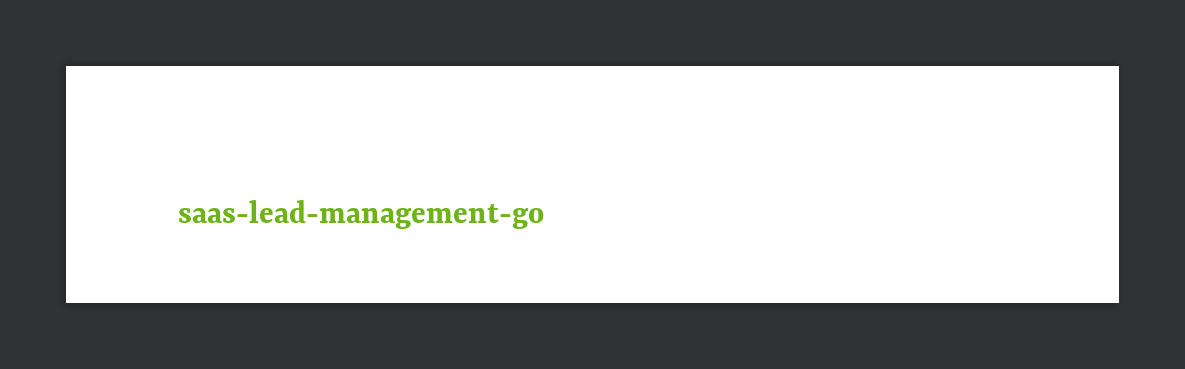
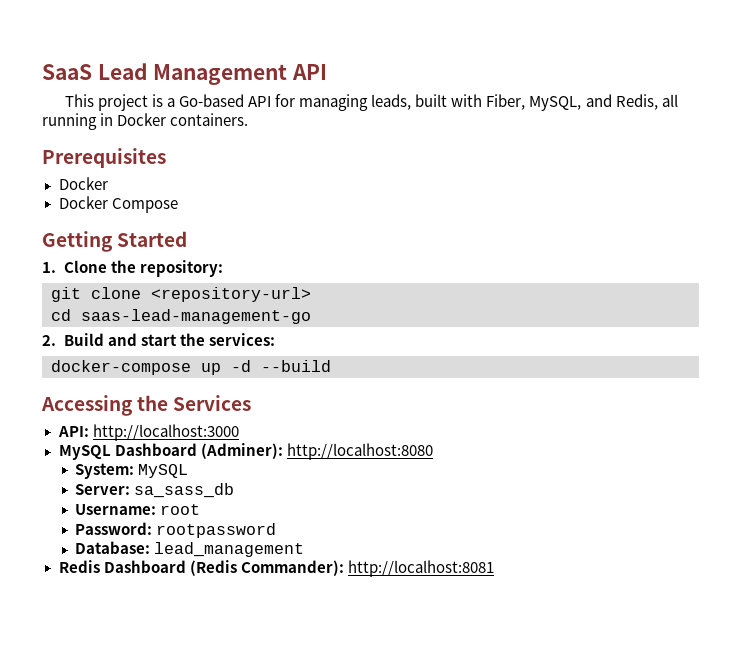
[178,200,544,229] saas-lead-management-go -> [42,63,328,85] [64,94,678,111] [42,113,249,130] [42,148,166,168] [58,177,108,190] [58,196,178,213] [42,231,188,252] [42,260,223,277] [51,287,311,302] [51,309,311,324] [42,333,275,346] [51,360,331,375] [41,395,252,416] [57,424,239,441] [58,443,433,460] [75,463,189,479] [75,483,235,498] [75,504,201,515] [75,522,277,538] [75,541,305,557] [58,560,494,577] SaaS Lead Management API // This project is a Go-based API for managing leads, built with Fiber, MySQL, and Redis, all running in Docker containers. // Prerequisites // Docker // Docker Compose // Getting Started // 1. Clone the repository: // git clone <repository-url> // cd saas-lead-management-go // 2. Build and start the services: // docker-compose up -d --build // Accessing the Services // API: http://localhost:3000 // MySQL Dashboard (Adminer): http://localhost:8080 // System: MySQL // Server: sa_sass_db // Username: root // Password: rootpassword // Database: lead_management // Redis Dashboard (Redis Commander): http://localhost:8081

